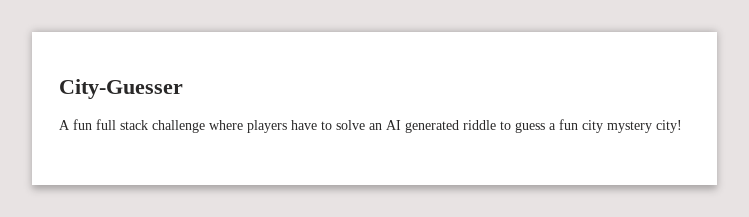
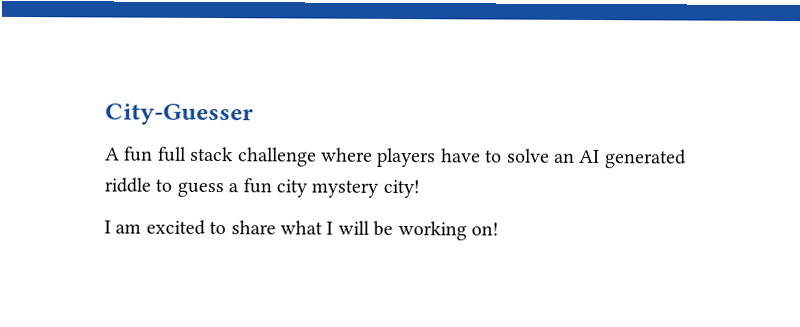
(682, 126) none -> [104,219,499,241] // I am excited to share what I will be working on!

